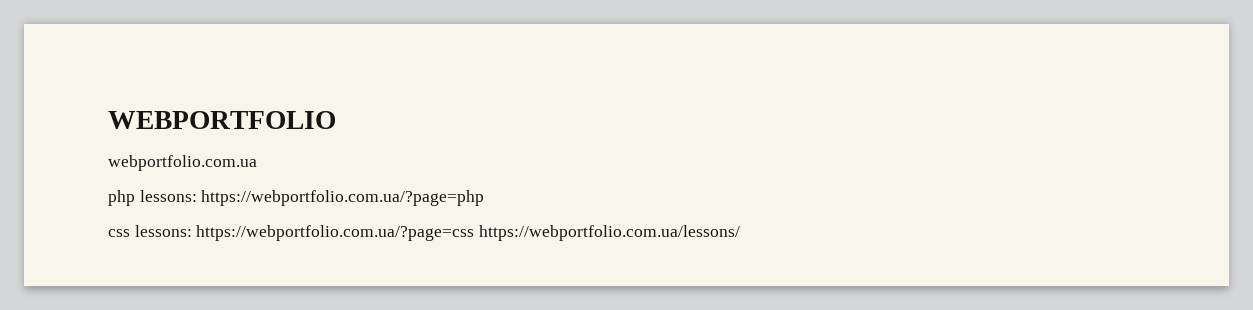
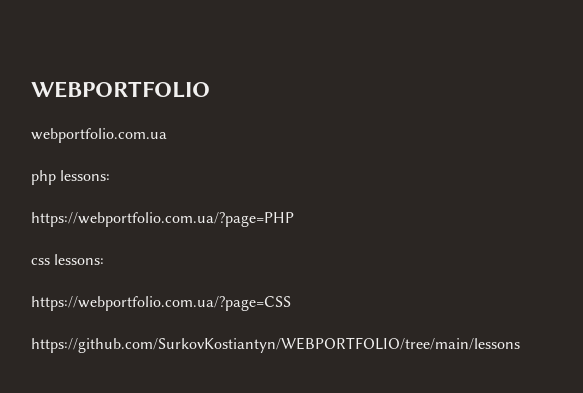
[201,190,485,206] https://webportfolio.com.ua/?page=php -> [31,212,294,227] // https://webportfolio.com.ua/?page=PHP
[196,225,741,241] https://webportfolio.com.ua/?page=css https://webportfolio.com.ua/lessons/ -> [31,296,291,311] [31,337,520,353] // https://webportfolio.com.ua/?page=CSS // https://github.com/SurkovKostiantyn/WEBPORTFOLIO/tree/main/lessons

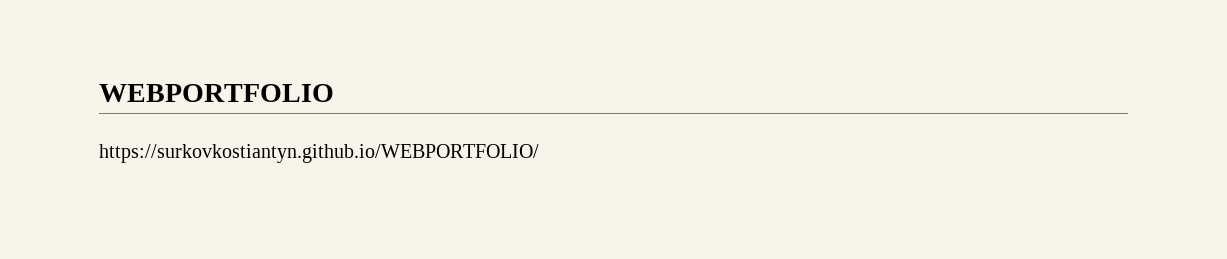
[31,128,167,143] [31,170,111,185] [31,212,294,227] [31,254,105,265] [31,296,291,311] [31,337,520,353] webportfolio.com.ua // php lessons: // https://webportfolio.com.ua/?page=PHP // css lessons: // https://webportfolio.com.ua/?page=CSS // https://github.com/SurkovKostiantyn/WEBPORTFOLIO/tree/main/lessons -> [99,144,539,163] https://surkovkostiantyn.github.io/WEBPORTFOLIO/

